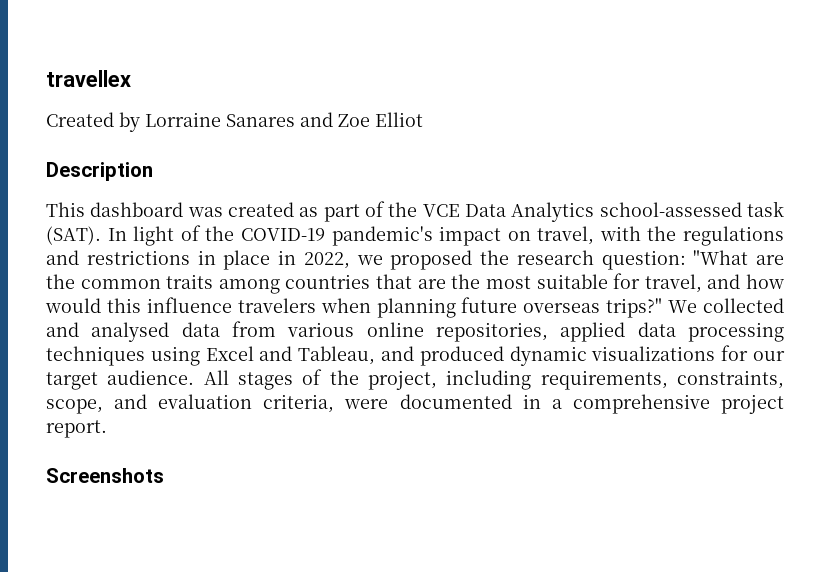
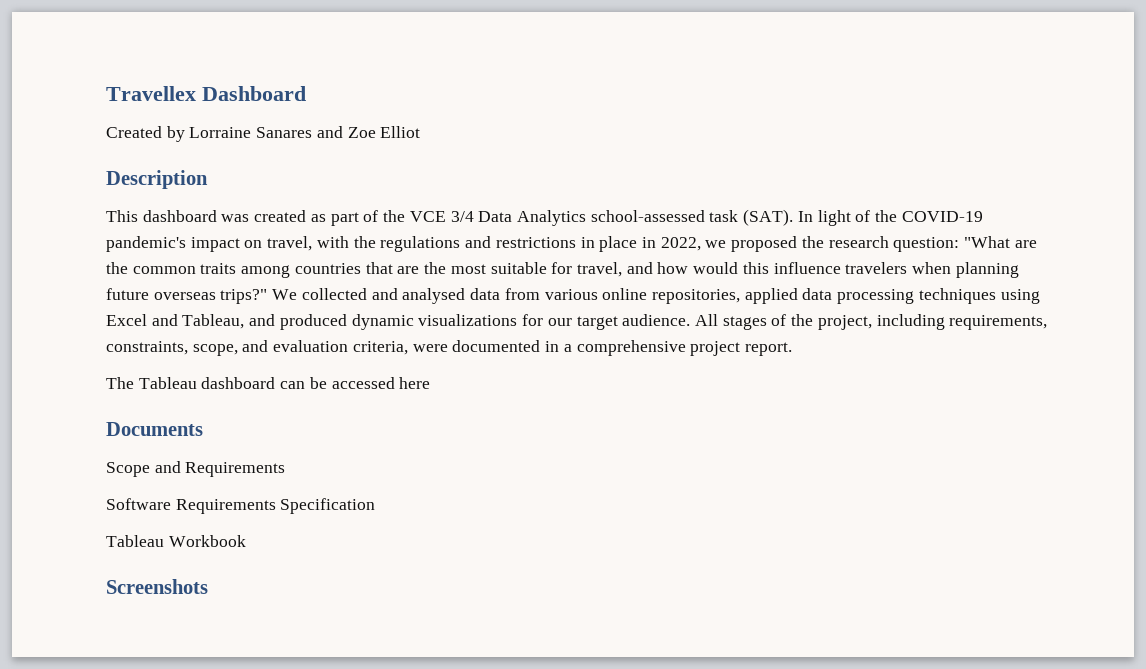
[46,70,131,87] travellex -> [106,86,306,101] Travellex Dashboard
(460, 210) none -> [450,211,474,222] 3/4
(107, 429) none -> [106,377,431,389] [106,422,203,436] [106,461,286,477] [106,498,376,514] [106,535,246,547] // The Tableau dashboard can be accessed here // Documents // Scope and Requirements // Software Requirements Specification // Tableau Workbook

